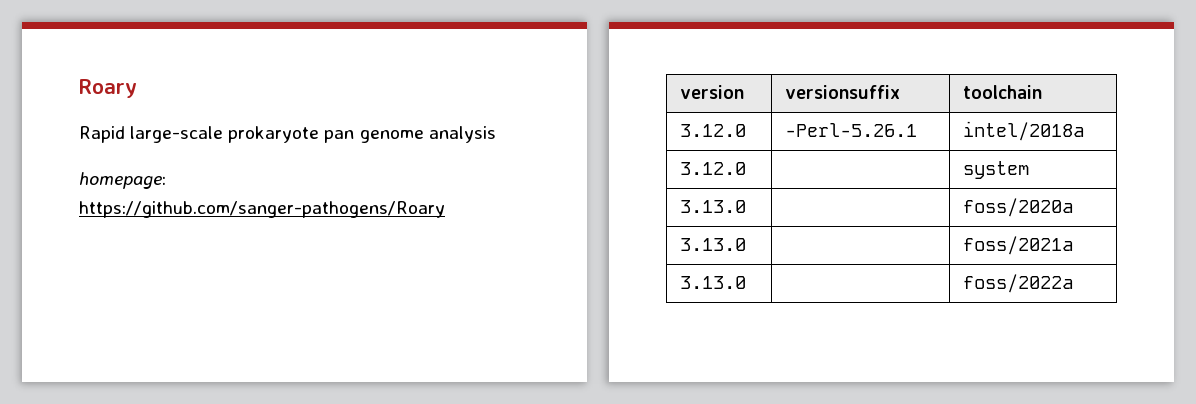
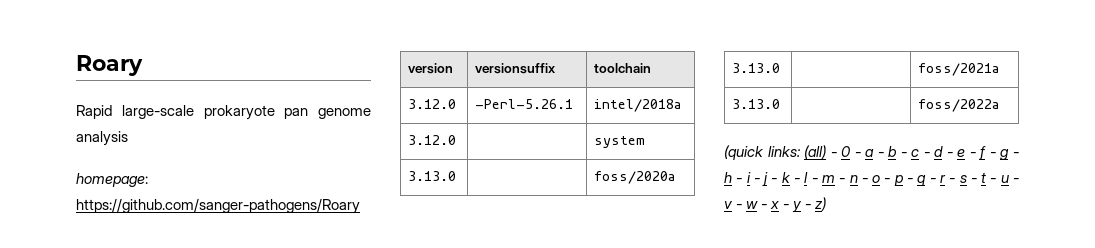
(1073, 283) none -> [724,145,1020,160] [724,172,1020,187] [724,197,827,213] // (quick links: (all) - 0 - a - b - c - d - e - f - g - h - i - j - k - l - m - n - o - p - q - r - s - t - u - v - w - x - y - z)

